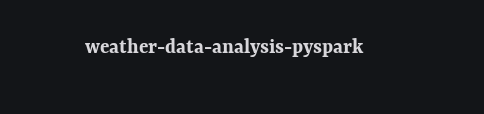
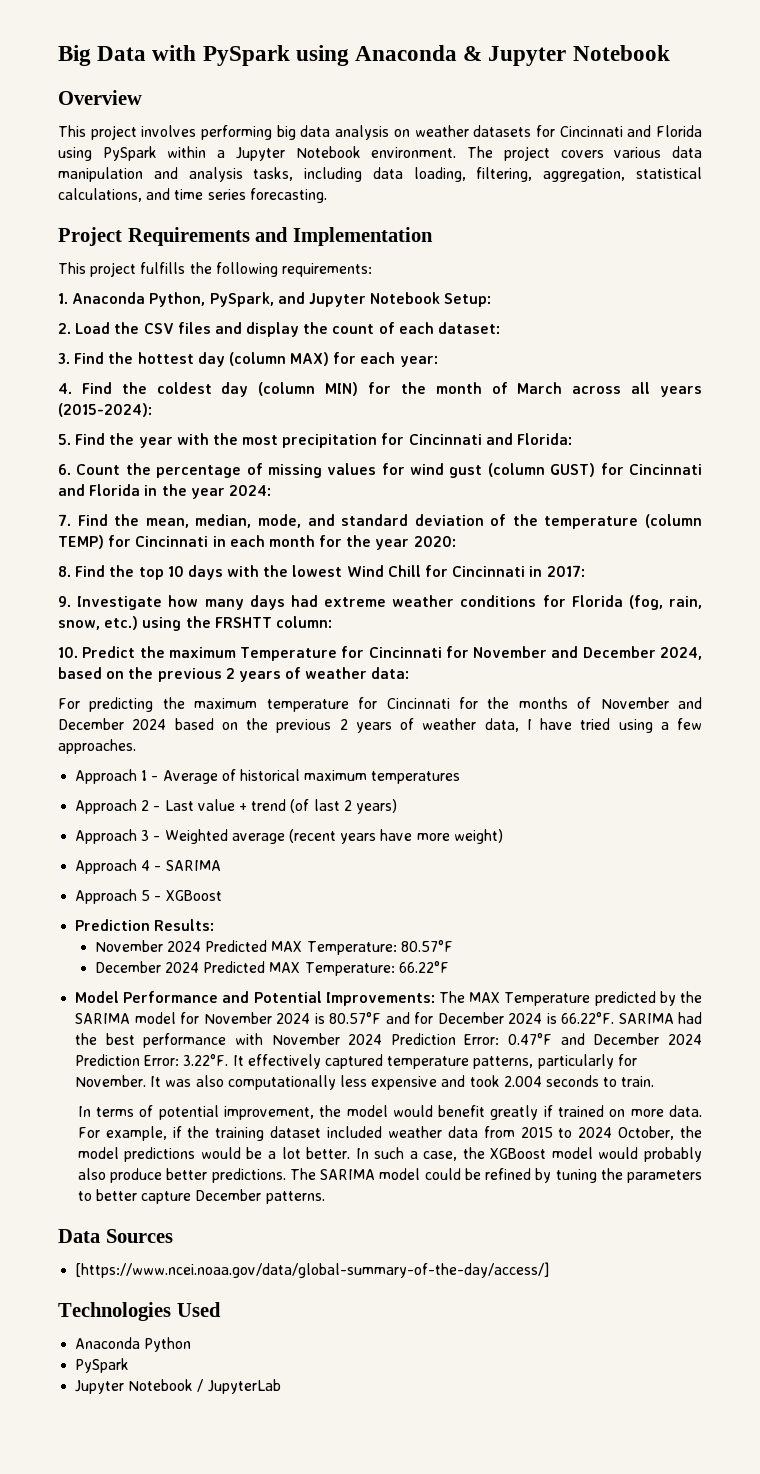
[85,38,364,57] weather-data-analysis-pyspark -> [58,45,670,66] [58,90,142,105] [58,125,702,140] [58,146,703,161] [58,167,702,182] [58,188,327,203] [58,227,433,246] [58,262,372,277] [58,292,492,307] [58,322,501,337] [58,352,438,367] [58,382,702,397] [58,403,152,417] [58,433,573,448] [58,463,702,478] [58,484,271,499] [58,514,702,529] [58,535,456,550] [58,565,585,580] [58,595,702,610] [58,616,332,631] [58,646,703,661] [58,667,410,682] [58,697,702,712] [58,718,702,733] [58,739,136,754] [75,769,461,784] [75,799,397,814] [75,829,503,844] [75,859,221,874] [75,889,222,904] [75,919,215,931] [94,940,453,955] [94,961,449,976] [75,991,703,1006] [75,1012,702,1024] [75,1033,702,1048] [75,1054,637,1069] [75,1075,655,1090] [77,1105,702,1120] [77,1126,702,1141] [77,1147,702,1162] [77,1168,702,1183] [77,1189,325,1204] [58,1229,173,1243] [75,1262,550,1278] [58,1302,221,1321] [75,1337,192,1352] [75,1358,130,1373] [75,1379,281,1394] Big Data with PySpark using Anaconda & Jupyter Notebook // Overview // This project involves performing big data analysis on weather datasets for Cincinnati and Florida using PySpark within a Jupyter Notebook environment. The project covers various data manipulation and analysis tasks, including data loading, filtering, aggregation, statistical calculations, and time series forecasting. // Project Requirements and Implementation // This project fulfills the following requirements: // 1. Anaconda Python, PySpark, and Jupyter Notebook Setup: // 2. Load the CSV files and display the count of each dataset: // 3. Find the hottest day (column MAX) for each year: // 4. Find the coldest day (column MIN) for the month of March across all years (2015-2024): // 5. Find the year with the most precipitation for Cincinnati and Florida: // 6. Count the percentage of missing values for wind gust (column GUST) for Cincinnati and Florida in the year 2024: // 7. Find the mean, median, mode, and standard deviation of the temperature (column TEMP) for Cincinnati in each month for the year 2020: // 8. Find the top 10 days with the lowest Wind Chill for Cincinnati in 2017: // 9. Investigate how many days had extreme weather conditions for Florida (fog, rain, snow, etc.) using the FRSHTT column: // 10. Predict the maximum Temperature for Cincinnati for November and December 2024, based on the previous 2 years of weather data: // For predicting the maximum temperature for Cincinnati for the months of November and December 2024 based on the previous 2 years of weather data, I have tried using a few approaches. // Approach 1 - Average of historical maximum temperatures // Approach 2 - Last value + trend (of last 2 years) // Approach 3 - Weighted average (recent years have more weight) // Approach 4 - SARIMA // Approach 5 - XGBoost // Prediction Results: // November 2024 Predicted MAX Temperature: 80.57°F // December 2024 Predicted MAX Temperature: 66.22°F // Model Performance and Potential Improvements: The MAX Temperature predicted by the SARIMA model for November 2024 is 80.57°F and for December 2024 is 66.22°F. SARIMA had the best performance with November 2024 Prediction Error: 0.47°F and December 2024 Prediction Error: 3.22°F. It effectively captured temperature patterns, particularly for November. It was also computationally less expensive and took 2.004 seconds to train. // In terms of potential improvement, the model would benefit greatly if trained on more data. For example, if the training dataset included weather data from 2015 to 2024 October, the model predictions would be a lot better. In such a case, the XGBoost model would probably also produce better predictions. The SARIMA model could be refined by tuning the parameters to better capture December patterns. // Data Sources // [https://www.ncei.noaa.gov/data/global-summary-of-the-day/access/] // Technologies Used // Anaconda Python // PySpark // Jupyter Notebook / JupyterLab

